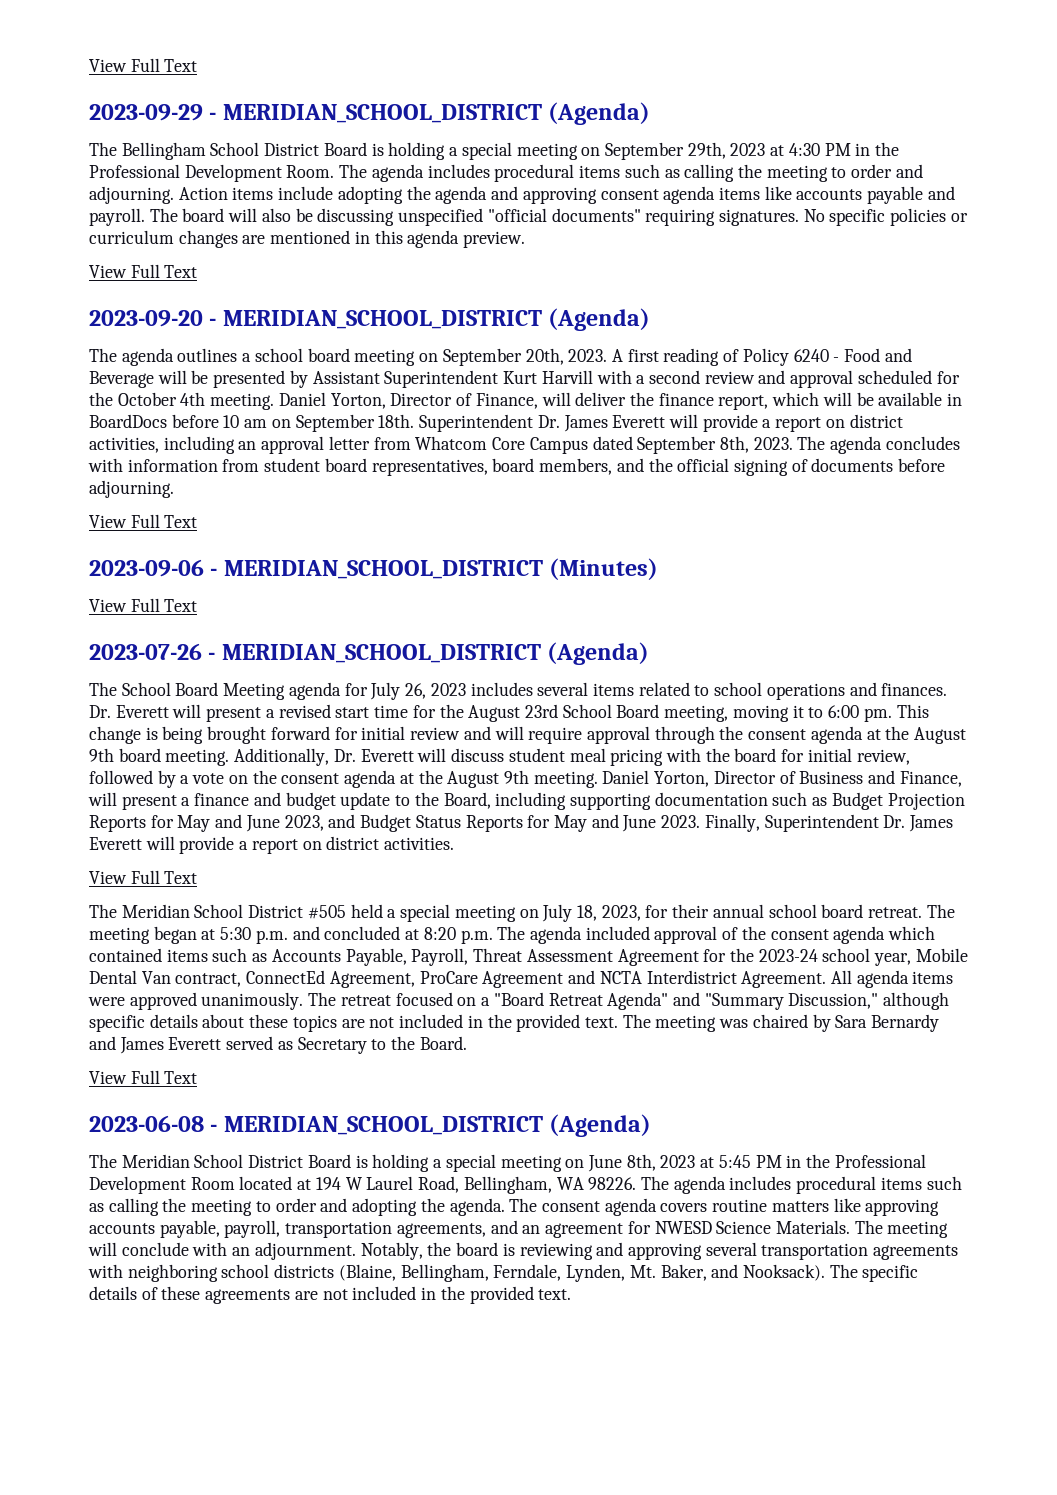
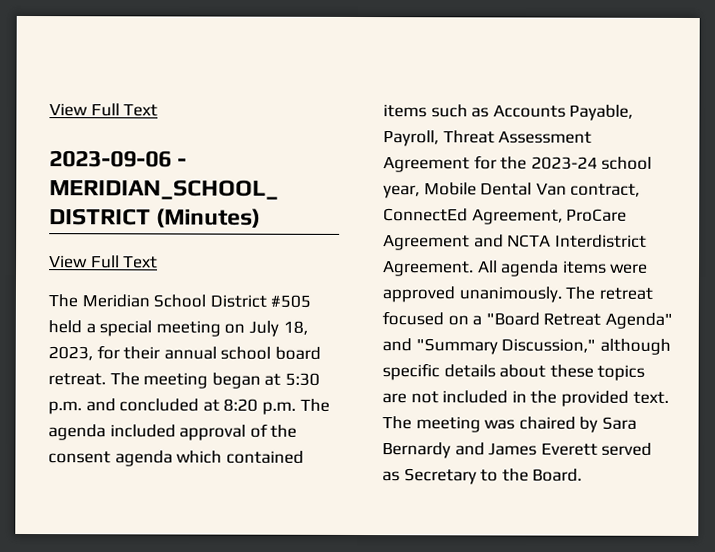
[89,58,198,72] [89,102,651,125] [89,142,900,160] [89,164,923,182] [89,186,955,204] [89,208,968,226] [89,230,526,248] [89,264,198,278] [89,308,651,331] [89,348,912,366] [89,370,960,388] [89,392,963,410] [89,414,903,432] [89,436,960,454] [88,458,946,476] [89,480,174,498] [89,514,198,528] View Full Text // 2023-09-29 - MERIDIAN_SCHOOL_DISTRICT (Agenda) // The Bellingham School District Board is holding a special meeting on September 29th, 2023 at 4:30 PM in the Professional Development Room. The agenda includes procedural items such as calling the meeting to order and adjourning. Action items include adopting the agenda and approving consent agenda items like accounts payable and payroll. The board will also be discussing unspecified "official documents" requiring signatures. No specific policies or curriculum changes are mentioned in this agenda preview. // View Full Text // 2023-09-20 - MERIDIAN_SCHOOL_DISTRICT (Agenda) // The agenda outlines a school board meeting on September 20th, 2023. A first reading of Policy 6240 - Food and Beverage will be presented by Assistant Superintendent Kurt Harvill with a second review and approval scheduled for the October 4th meeting. Daniel Yorton, Director of Finance, will deliver the finance report, which will be available in BoardDocs before 10 am on September 18th. Superintendent Dr. James Everett will provide a report on district activities, including an approval letter from Whatcom Core Campus dated September 8th, 2023. The agenda concludes with information from student board representatives, board members, and the official signing of documents before adjourning. // View Full Text -> [49,103,159,117] View Full Text
[89,642,650,665] [89,682,948,700] [89,704,929,722] [89,726,967,744] [89,748,910,766] [89,770,962,788] [88,792,965,810] [89,814,954,832] [89,836,455,854] [89,870,198,884] // 2023-07-26 - MERIDIAN_SCHOOL_DISTRICT (Agenda) // The School Board Meeting agenda for July 26, 2023 includes several items related to school operations and finances. Dr. Everett will present a revised start time for the August 23rd School Board meeting, moving it to 6:00 pm. This change is being brought forward for initial review and will require approval through the consent agenda at the August 9th board meeting. Additionally, Dr. Everett will discuss student meal pricing with the board for initial review, followed by a vote on the consent agenda at the August 9th meeting. Daniel Yorton, Director of Business and Finance, will present a finance and budget update to the Board, including supporting documentation such as Budget Projection Reports for May and June 2023, and Budget Status Reports for May and June 2023. Finally, Superintendent Dr. James Everett will provide a report on district activities. // View Full Text -> (159, 262) none
[89,1070,198,1084] [89,1114,652,1137] [89,1154,926,1172] [89,1176,962,1194] [89,1198,940,1216] [89,1220,949,1238] [88,1242,959,1260] [88,1264,919,1282] [89,1286,572,1304] // View Full Text // 2023-06-08 - MERIDIAN_SCHOOL_DISTRICT (Agenda) // The Meridian School District Board is holding a special meeting on June 8th, 2023 at 5:45 PM in the Professional Development Room located at 194 W Laurel Road, Bellingham, WA 98226. The agenda includes procedural items such as calling the meeting to order and adopting the agenda. The consent agenda covers routine matters like approving accounts payable, payroll, transportation agreements, and an agreement for NWESD Science Materials. The meeting will conclude with an adjournment. Notably, the board is reviewing and approving several transportation agreements with neighboring school districts (Blaine, Bellingham, Ferndale, Lynden, Mt. Baker, and Nooksack). The specific details of these agreements are not included in the provided text. -> (583, 475) none

